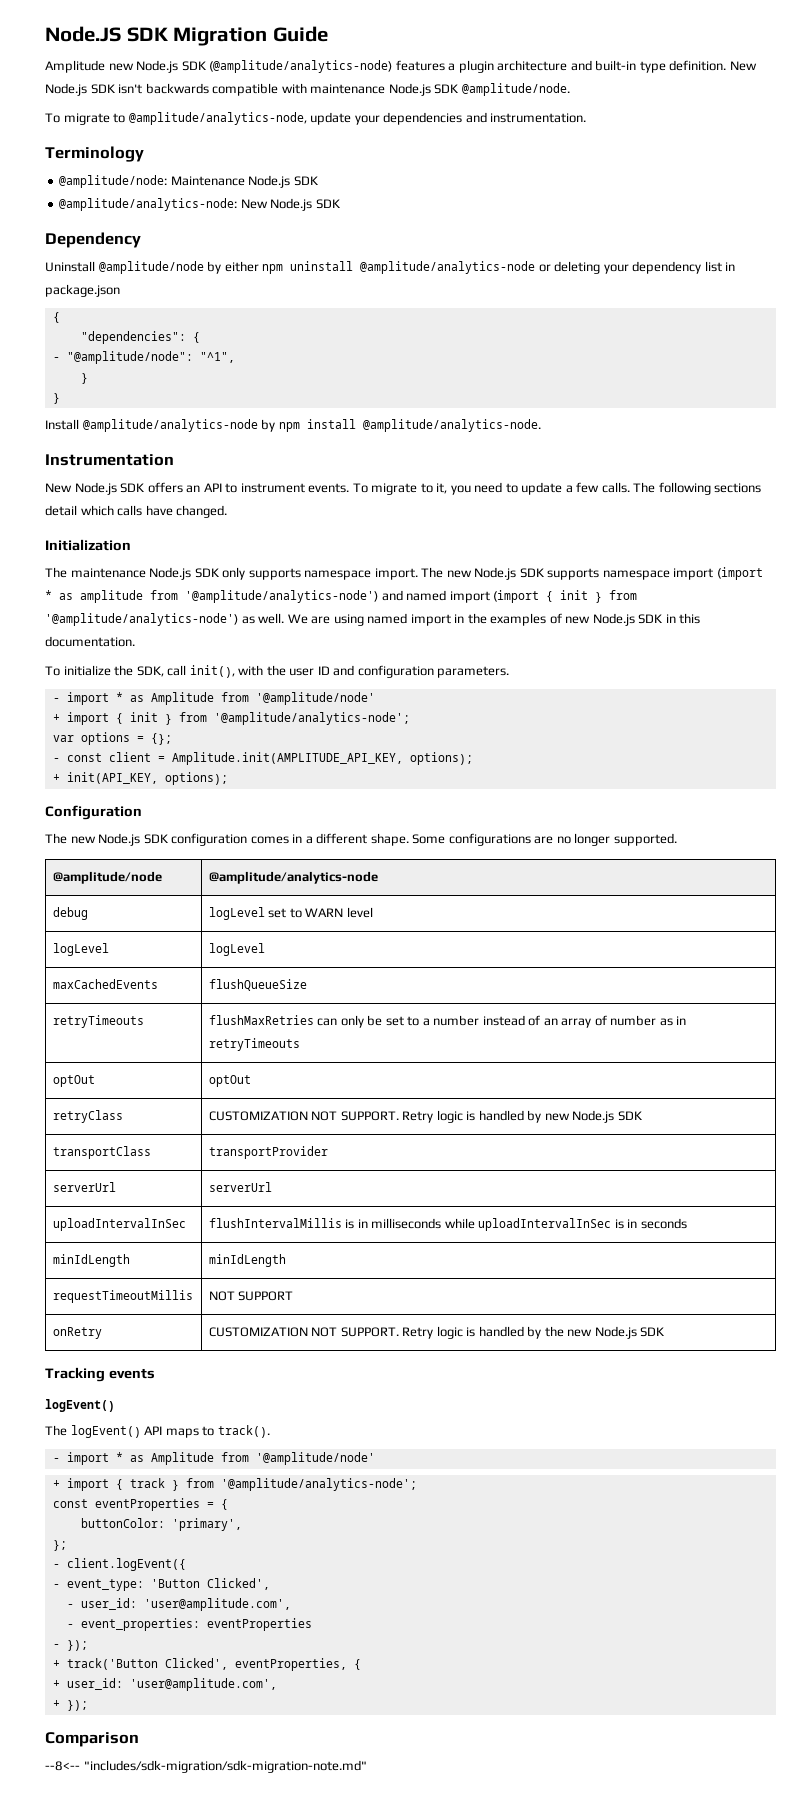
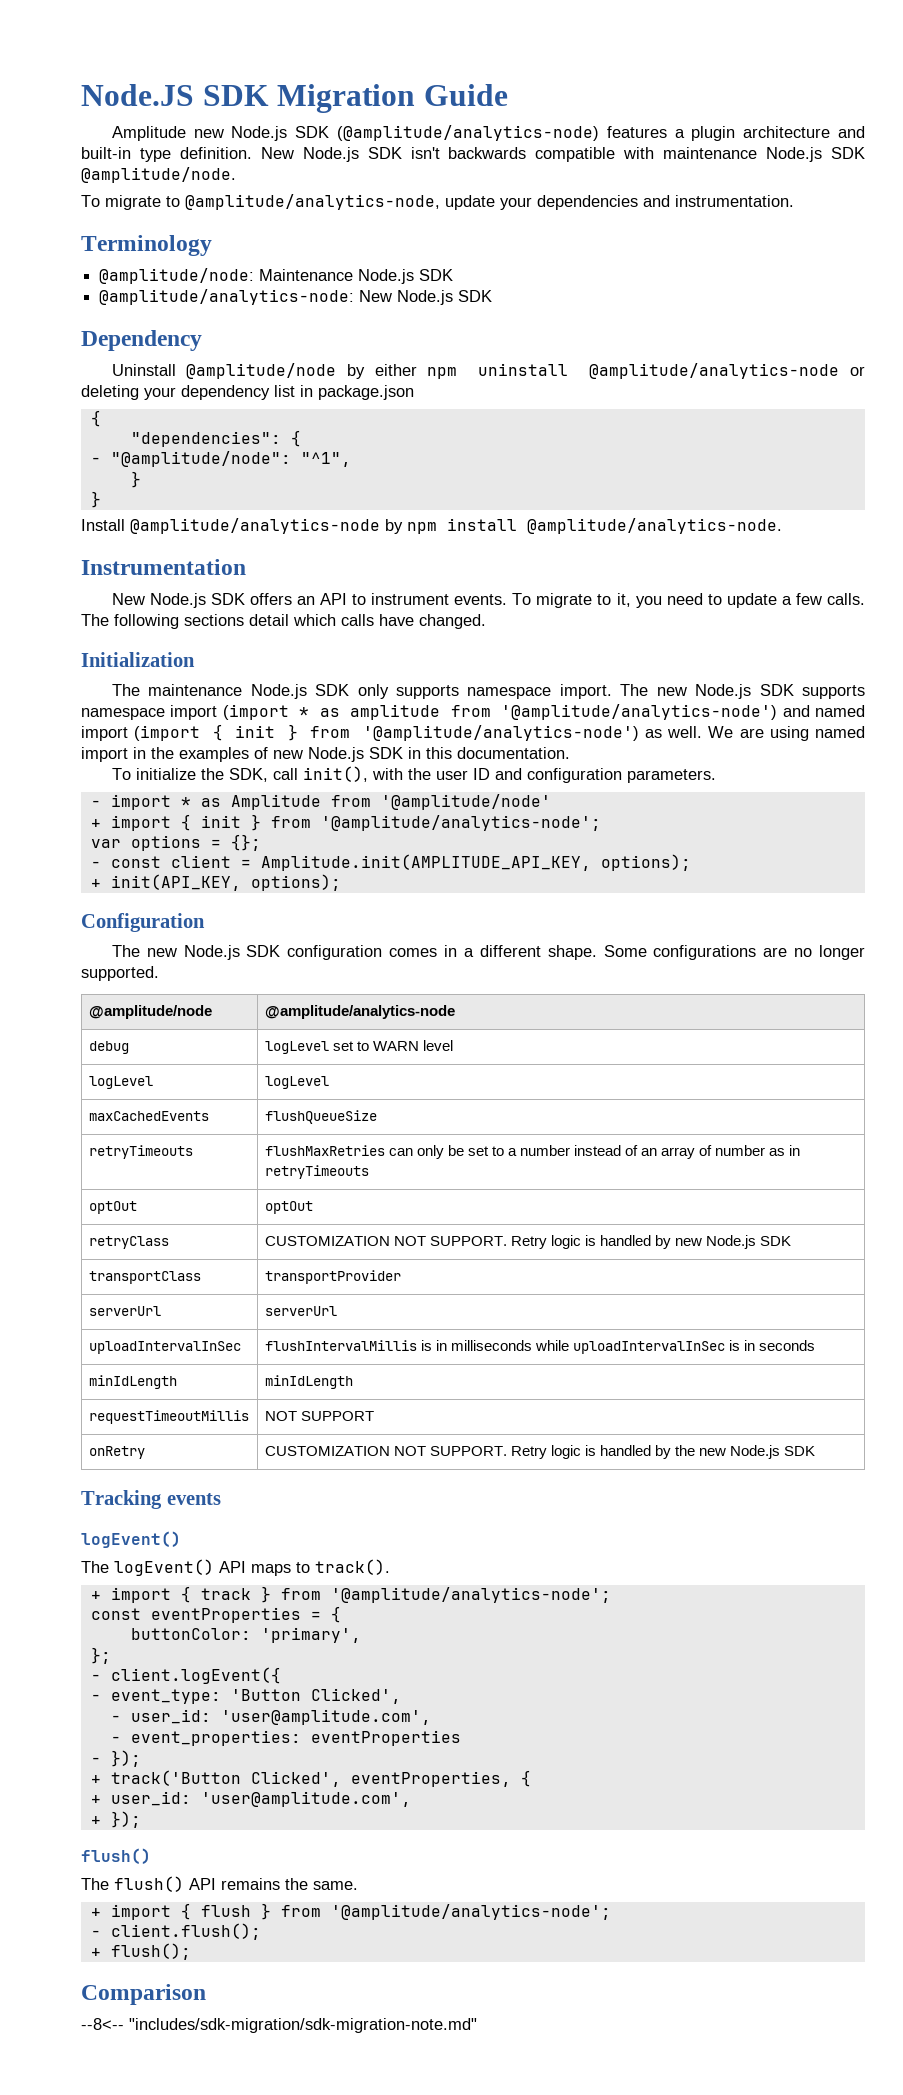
[52,1452,375,1465] // - import * as Amplitude from '@amplitude/node' -> (390, 1567) none
(88, 1705) none -> [81,1848,151,1864] [81,1876,358,1892] [90,1903,611,1920] [90,1923,261,1940] [90,1943,191,1960] // flush() // The flush() API remains the same. // + import { flush } from '@amplitude/analytics-node'; // - client.flush(); // + flush();

